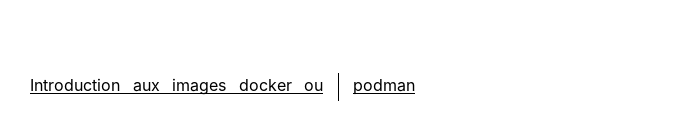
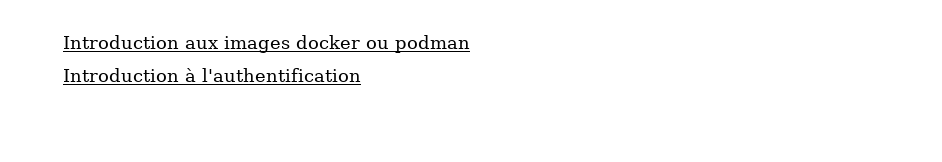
(415, 87) none -> [63,68,361,82] // Introduction à l'authentification

